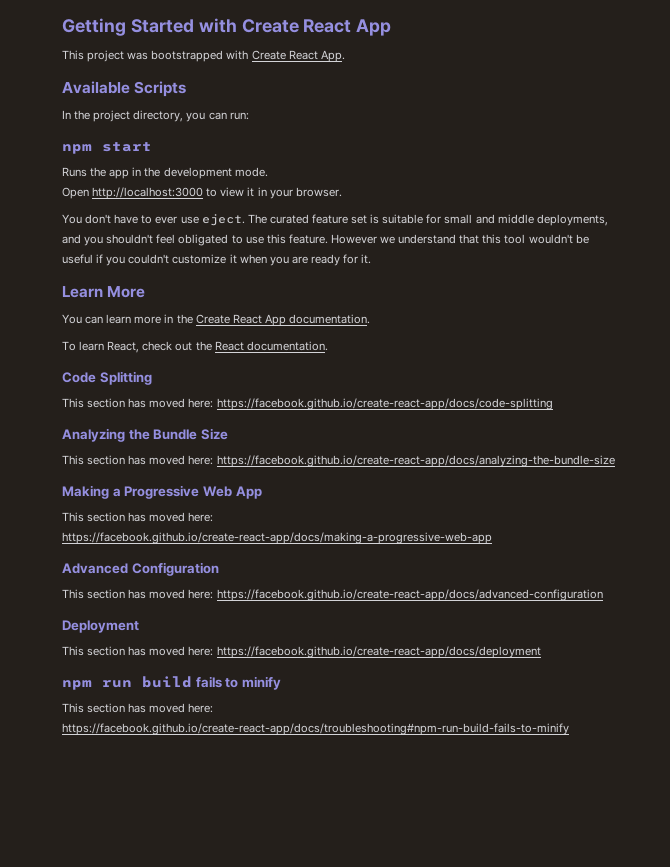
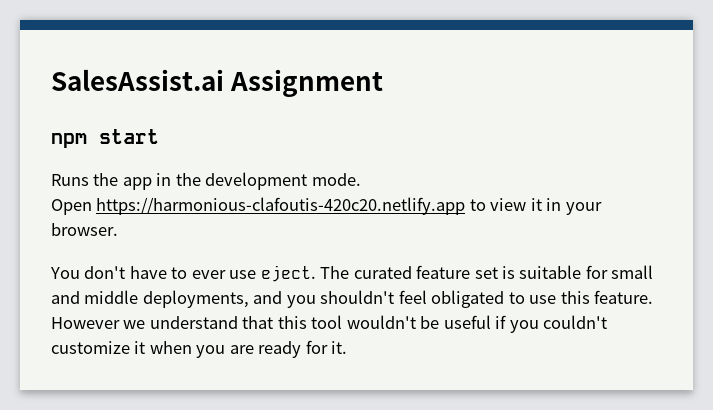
[62,18,392,36] [62,50,345,62] [62,81,187,97] [62,110,249,122] Getting Started with Create React App // This project was bootstrapped with Create React App. // Available Scripts // In the project directory, you can run: -> [51,69,384,97] SalesAssist.ai Assignment
[92,187,204,199] http://localhost:3000 -> [96,197,466,215] https://harmonious-clafoutis-420c20.netlify.app
[62,286,146,298] [62,314,370,326] [62,341,328,353] [62,371,152,385] [62,398,553,410] [62,428,228,442] [62,455,615,467] [62,485,262,499] [62,512,214,522] [62,532,492,544] [62,562,219,576] [62,589,603,601] [62,620,139,633] [62,646,541,658] [62,676,281,690] [62,703,214,713] [62,723,569,735] // Learn More // You can learn more in the Create React App documentation. // To learn React, check out the React documentation. // Code Splitting // This section has moved here: https://facebook.github.io/create-react-app/docs/code-splitting // Analyzing the Bundle Size // This section has moved here: https://facebook.github.io/create-react-app/docs/analyzing-the-bundle-size // Making a Progressive Web App // This section has moved here: https://facebook.github.io/create-react-app/docs/making-a-progressive-web-app // Advanced Configuration // This section has moved here: https://facebook.github.io/create-react-app/docs/advanced-configuration // Deployment // This section has moved here: https://facebook.github.io/create-react-app/docs/deployment // npm run build fails to minify // This section has moved here: https://facebook.github.io/create-react-app/docs/troubleshooting#npm-run-build-fails-to-minify -> (348, 347) none

